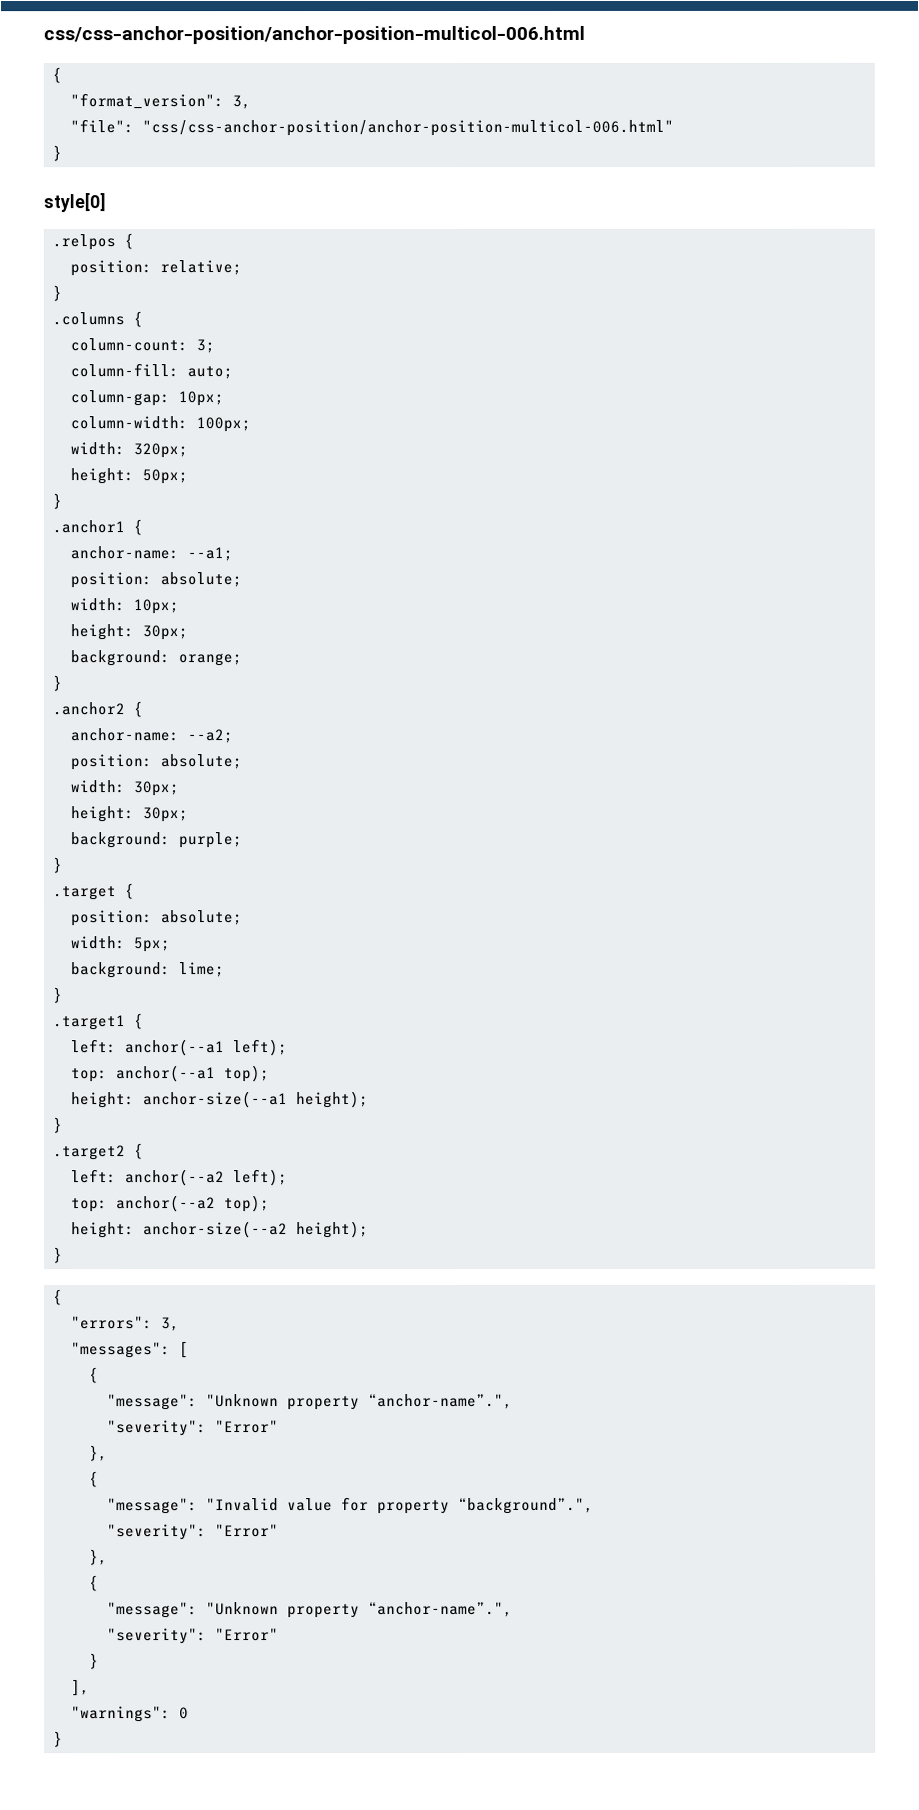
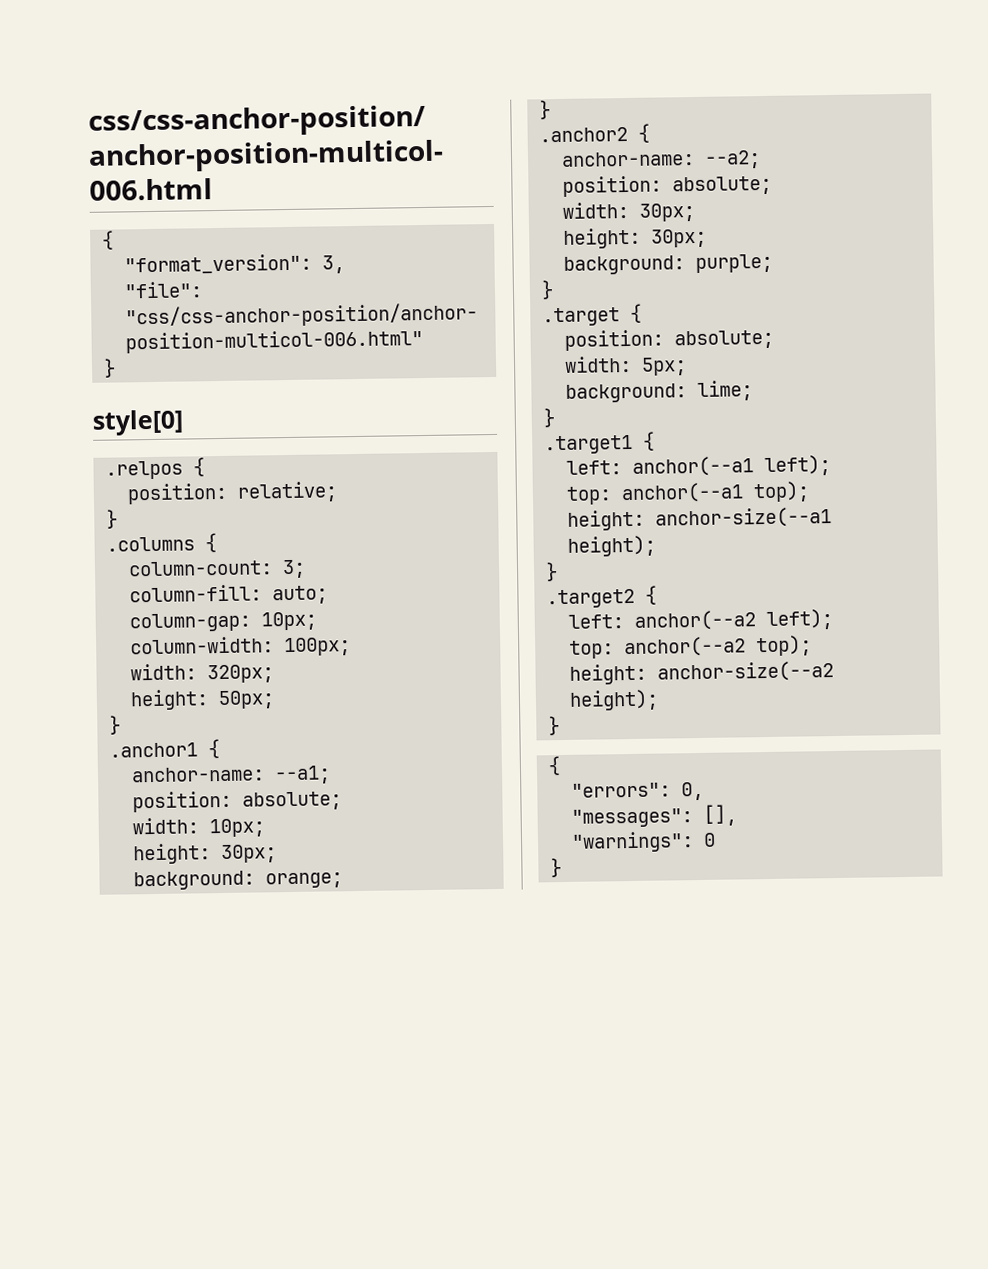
[161,1317,180,1332] 3, -> [680,781,704,801] 0,
[179,1341,189,1359] [89,1367,99,1384] [107,1393,513,1411] [107,1420,279,1437] [89,1445,108,1462] [89,1471,99,1488] [107,1497,594,1515] [107,1524,279,1541] [89,1549,108,1566] [89,1575,99,1592] [107,1601,513,1619] [107,1628,279,1645] [89,1653,99,1670] [71,1679,90,1697] [ // { // "message": "Unknown property “anchor-name”.", // "severity": "Error" // }, // { // "message": "Invalid value for property “background”.", // "severity": "Error" // }, // { // "message": "Unknown property “anchor-name”.", // "severity": "Error" // } // ], -> [702,804,737,826] [],

